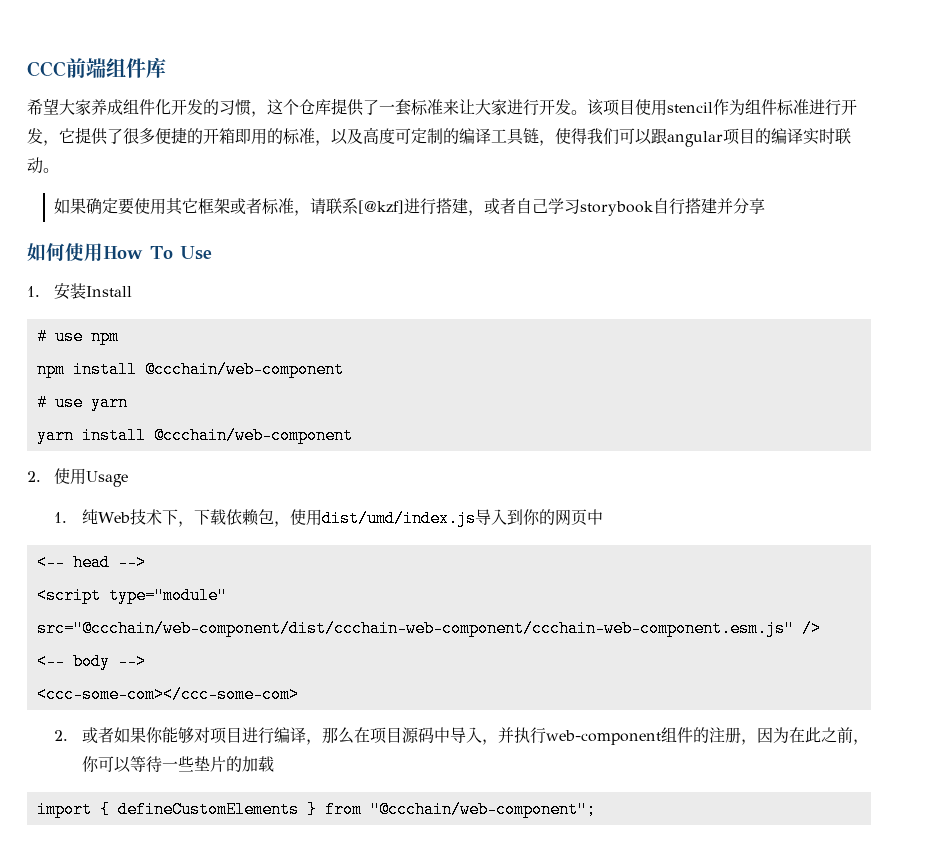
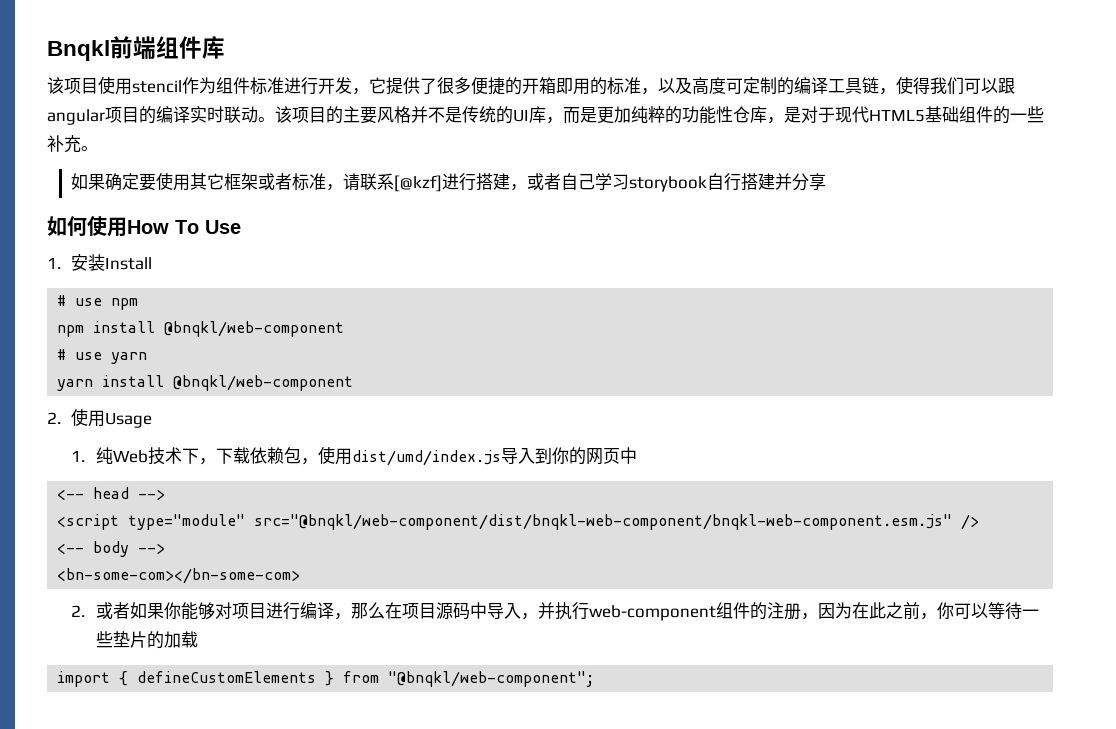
[27,61,66,77] CCC -> [47,40,110,61] Bnqkl
[27,98,587,117] 希望大家养成组件化开发的习惯，这个仓库提供了一套标准来让大家进行开发。 -> (225, 47) none
(59, 170) none -> [275,106,1044,124] [47,135,98,153] 该项目的主要风格并不是传统的UI库，而是更加纯粹的功能性仓库，是对于现代HTML5基础组件的一些补充。
[144,361,344,378] @ccchain/web-component -> [164,321,345,337] @bnqkl/web-component
[153,427,353,444] @ccchain/web-component -> [173,375,354,391] @bnqkl/web-component
[36,620,794,637] src="@ccchain/web-component/dist/ccchain-web-component/ccchain-web-component.esm.js" -> [254,514,953,530] src="@bnqkl/web-component/dist/bnqkl-web-component/bnqkl-web-component.esm.js"
[36,686,299,703] <ccc-some-com></ccc-some-com> -> [57,568,301,584] <bn-some-com></bn-some-com>
[369,801,596,818] "@ccchain/web-component"; -> [388,671,595,687] "@bnqkl/web-component";

